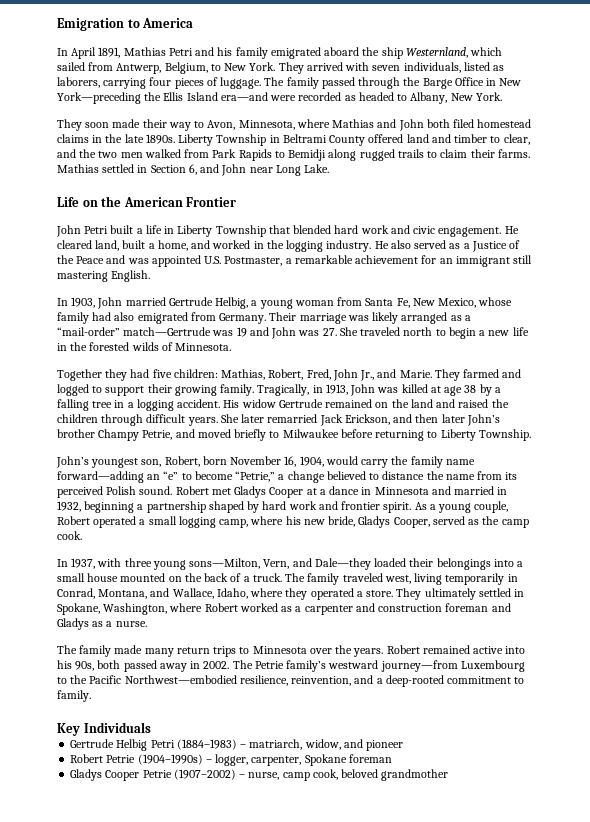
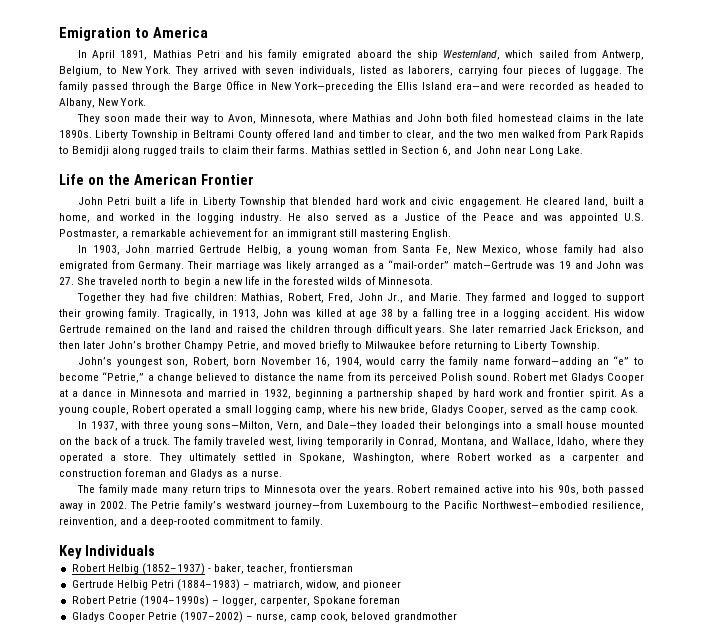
(151, 727) none -> [71,563,354,575] // Robert Helbig (1852–1937) - baker, teacher, frontiersman

